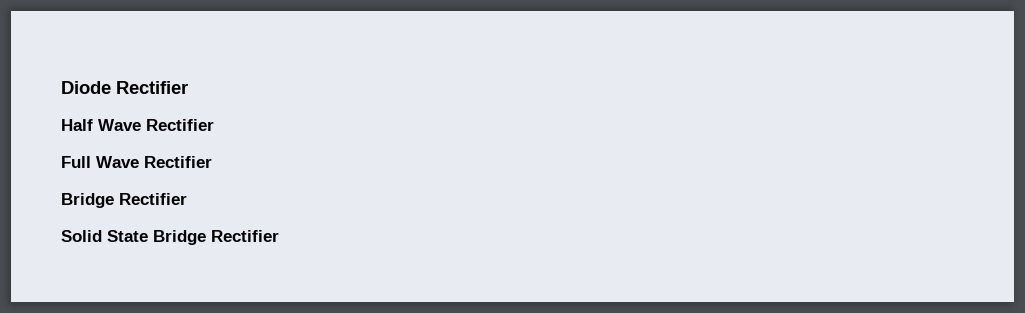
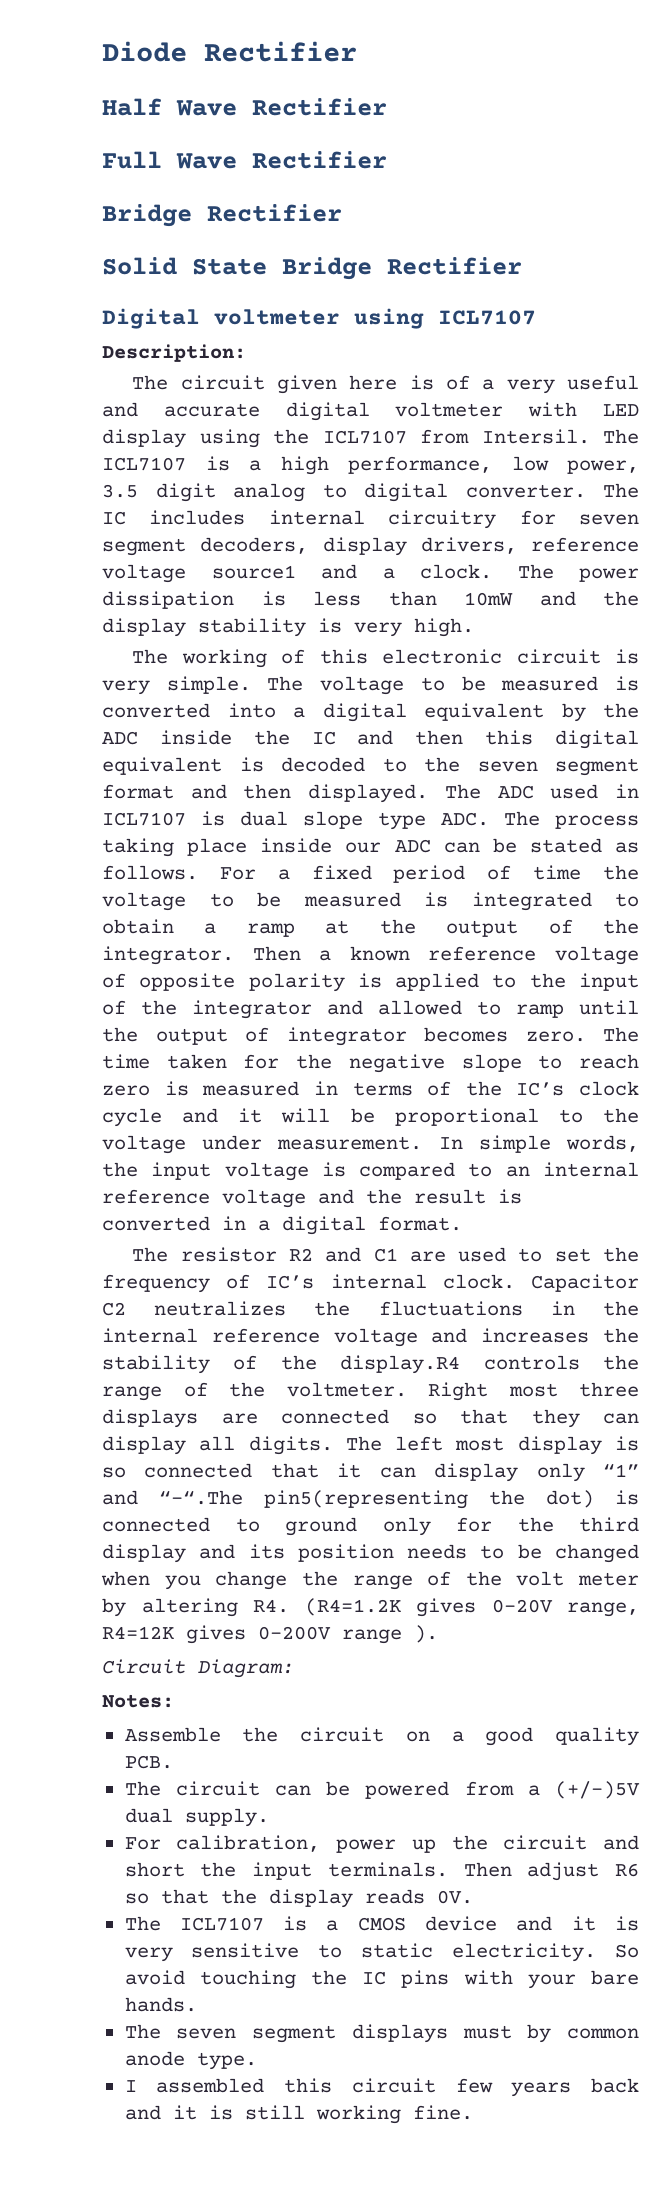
(279, 236) none -> [102,308,536,329] [102,344,246,362] [132,375,640,394] [102,402,639,421] [102,429,639,448] [102,456,639,475] [102,483,639,502] [102,510,639,529] [102,537,639,556] [102,564,639,583] [102,591,639,609] [102,618,474,637] [132,649,639,668] [102,676,639,695] [102,703,639,722] [102,730,639,749] [102,757,639,776] [102,784,639,803] [102,811,639,830] [102,838,639,857] [102,865,639,883] [102,892,639,911] [102,919,639,937] [102,946,639,965] [102,973,639,992] [102,1000,639,1019] [102,1027,639,1046] [102,1054,639,1073] [102,1081,639,1096] [102,1108,639,1127] [102,1135,639,1154] [102,1162,639,1181] [102,1189,522,1208] [102,1216,462,1235] [132,1247,639,1262] [102,1274,639,1293] [102,1301,639,1316] [102,1328,639,1347] [102,1355,639,1374] [102,1382,639,1401] [102,1409,639,1428] [102,1436,639,1455] [102,1463,640,1482] [102,1490,639,1509] [102,1517,639,1536] [102,1544,639,1563] [101,1571,639,1590] [102,1598,639,1617] [102,1625,438,1644] [102,1659,294,1678] [102,1694,174,1708] [124,1727,639,1746] [124,1755,173,1769] [124,1781,640,1799] [124,1808,269,1827] [124,1835,639,1853] [124,1862,639,1881] [124,1889,473,1908] [124,1916,639,1931] [124,1943,639,1962] [124,1970,639,1989] [124,1997,197,2012] [124,2024,639,2043] [124,2051,257,2070] [124,2078,639,2097] [124,2105,473,2124] // Digital voltmeter using ICL7107 // Description: // The circuit given here is of a very useful and accurate digital voltmeter with LED display using the ICL7107 from Intersil. The ICL7107 is a high performance, low power, 3.5 digit analog to digital converter. The IC includes internal circuitry for seven segment decoders, display drivers, reference voltage source1 and a clock. The power dissipation is less than 10mW and the display stability is very high. // The working of this electronic circuit is very simple. The voltage to be measured is converted into a digital equivalent by the ADC inside the IC and then this digital equivalent is decoded to the seven segment format and then displayed. The ADC used in ICL7107 is dual slope type ADC. The process taking place inside our ADC can be stated as follows. For a fixed period of time the voltage to be measured is integrated to obtain a ramp at the output of the integrator. Then a known reference voltage of opposite polarity is applied to the input of the integrator and allowed to ramp until the output of integrator becomes zero. The time taken for the negative slope to reach zero is measured in terms of the IC’s clock cycle and it will be proportional to the voltage under measurement. In simple words, the input voltage is compared to an internal reference voltage and the result is converted in a digital format. // The resistor R2 and C1 are used to set the frequency of IC’s internal clock. Capacitor C2 neutralizes the fluctuations in the internal reference voltage and increases the stability of the display.R4 controls the range of the voltmeter. Right most three displays are connected so that they can display all digits. The left most display is so connected that it can display only “1” and “-“.The pin5(representing the dot) is connected to ground only for the third display and its position needs to be changed when you change the range of the volt meter by altering R4. (R4=1.2K gives 0-20V range, R4=12K gives 0-200V range ). // Circuit Diagram: // Notes: // Assemble the circuit on a good quality PCB. // The circuit can be powered from a (+/-)5V dual supply. // For calibration, power up the circuit and short the input terminals. Then adjust R6 so that the display reads 0V. // The ICL7107 is a CMOS device and it is very sensitive to static electricity. So avoid touching the IC pins with your bare hands. // The seven segment displays must by common anode type. // I assembled this circuit few years back and it is still working fine.

